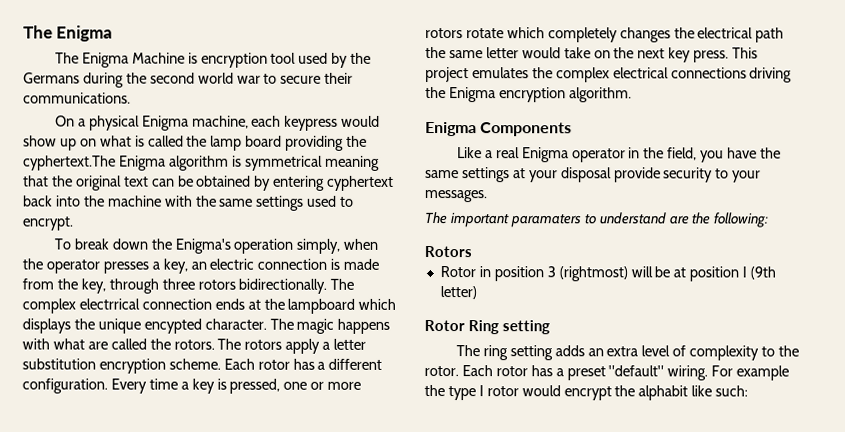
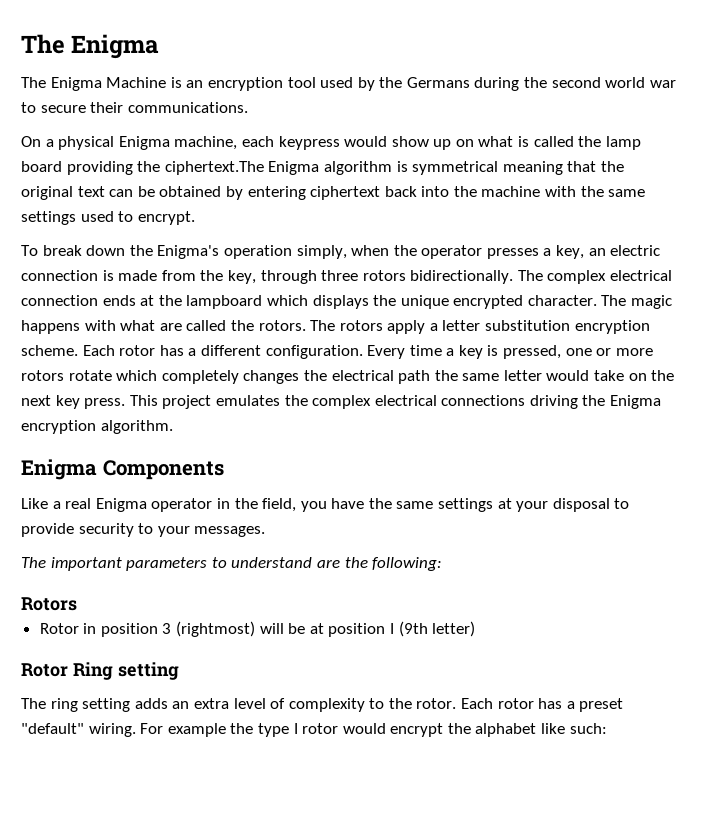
(198, 58) none -> [186,80,204,88] an
[23,155,116,171] cyphertext.The -> [164,161,264,175] ciphertext.The
[327,175,395,191] cyphertext -> [310,186,381,200] ciphertext
[78,298,140,310] electrrical -> [610,270,673,281] electrical
[143,318,202,334] encypted -> [453,295,524,309] encrypted
(612, 175) none -> [614,498,630,509] to
[509,214,582,228] paramaters -> [126,557,208,571] parameters
[638,385,689,401] alphabit -> [475,723,537,737] alphabet

